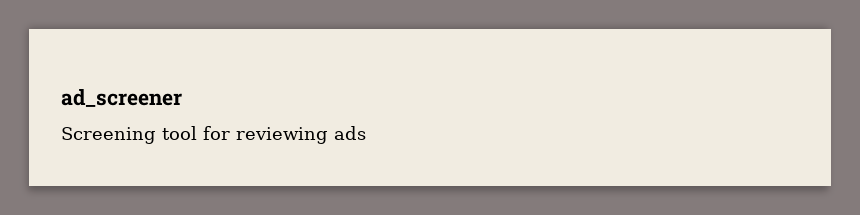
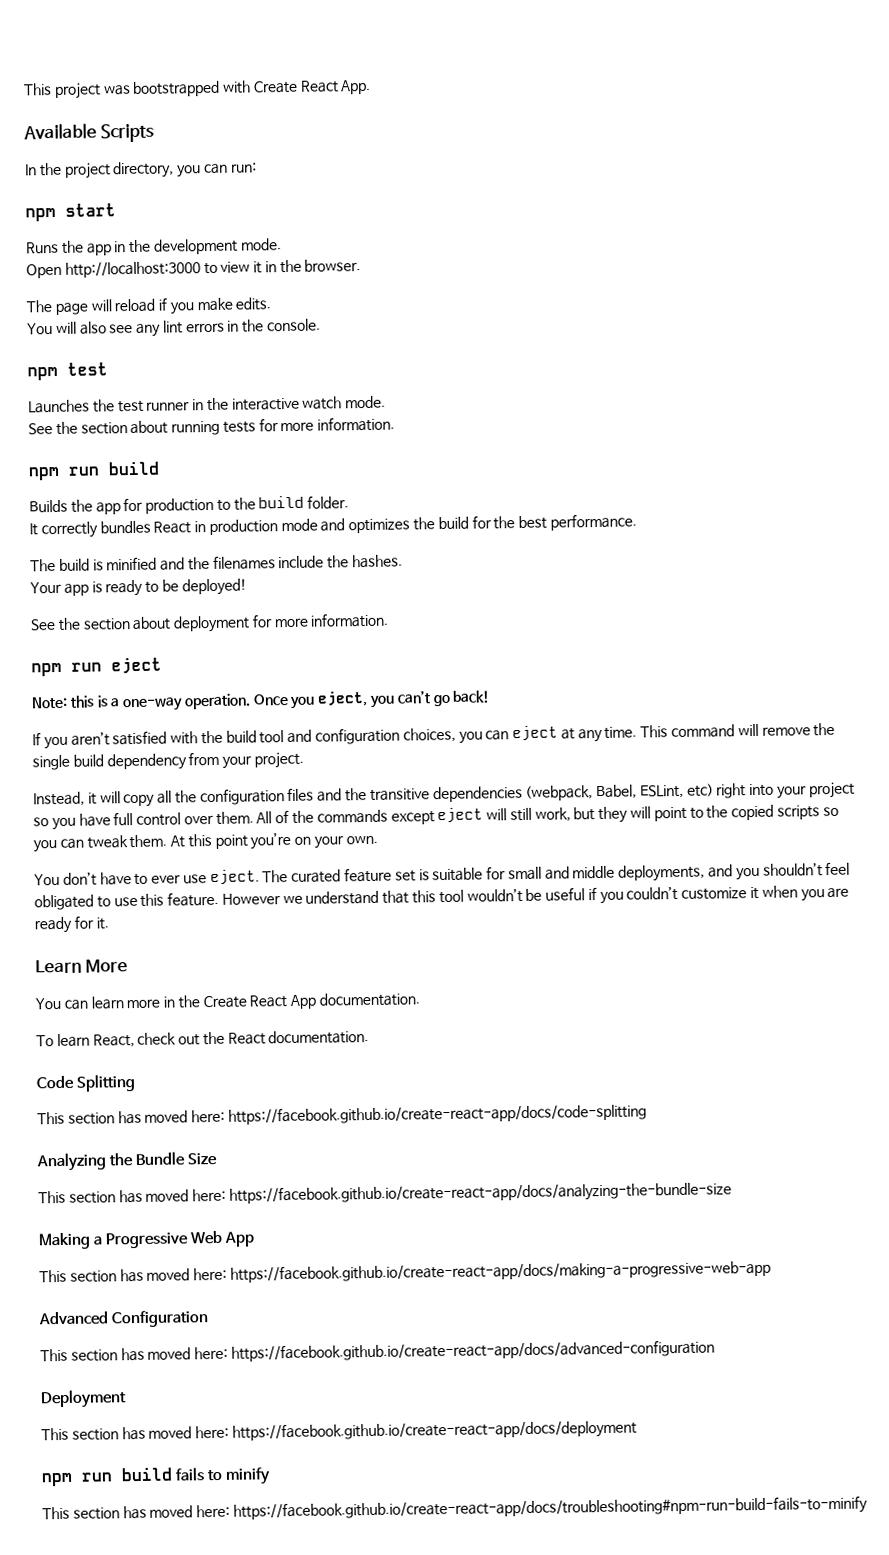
[61,89,182,107] [61,126,366,144] ad_screener // Screening tool for reviewing ads -> [24,79,372,99] [23,123,155,143] [25,161,257,179] [25,203,116,222] [26,238,282,256] [26,259,362,279] [26,297,272,315] [27,318,322,337] [27,362,108,381] [28,395,387,414] [28,416,396,436] [28,461,160,481] [29,495,350,515] [29,513,637,539] [30,554,404,572] [30,578,247,597] [30,612,390,633] [31,657,162,677] [31,690,491,712] [32,722,836,750] [32,751,304,771] [33,781,855,808] [33,804,839,831] [33,831,378,853] [34,861,851,886] [34,885,850,911] [34,915,109,934] [35,959,129,974] [35,992,421,1010] [36,1029,370,1048] [36,1074,137,1092] [37,1103,647,1125] [36,1151,218,1172] [38,1181,732,1205] [38,1230,256,1250] [39,1259,771,1283] [38,1310,210,1328] [40,1339,715,1362] [40,1389,127,1409] [41,1419,637,1442] [41,1467,272,1487] [42,1495,868,1521] This project was bootstrapped with Create React App. // Available Scripts // In the project directory, you can run: // npm start // Runs the app in the development mode. // Open http://localhost:3000 to view it in the browser. // The page will reload if you make edits. // You will also see any lint errors in the console. // npm test // Launches the test runner in the interactive watch mode. // See the section about running tests for more information. // npm run build // Builds the app for production to the build folder. // It correctly bundles React in production mode and optimizes the build for the best performance. // The build is minified and the filenames include the hashes. // Your app is ready to be deployed! // See the section about deployment for more information. // npm run eject // Note: this is a one-way operation. Once you eject, you can’t go back! // If you aren’t satisfied with the build tool and configuration choices, you can eject at any time. This command will remove the single build dependency from your project. // Instead, it will copy all the configuration files and the transitive dependencies (webpack, Babel, ESLint, etc) right into your project so you have full control over them. All of the commands except eject will still work, but they will point to the copied scripts so you can tweak them. At this point you’re on your own. // You don’t have to ever use eject. The curated feature set is suitable for small and middle deployments, and you shouldn’t feel obligated to use this feature. However we understand that this tool wouldn’t be useful if you couldn’t customize it when you are ready for it. // Learn More // You can learn more in the Create React App documentation. // To learn React, check out the React documentation. // Code Splitting // This section has moved here: https://facebook.github.io/create-react-app/docs/code-splitting // Analyzing the Bundle Size // This section has moved here: https://facebook.github.io/create-react-app/docs/analyzing-the-bundle-size // Making a Progressive Web App // This section has moved here: https://facebook.github.io/create-react-app/docs/making-a-progressive-web-app // Advanced Configuration // This section has moved here: https://facebook.github.io/create-react-app/docs/advanced-configuration // Deployment // This section has moved here: https://facebook.github.io/create-react-app/docs/deployment // npm run build fails to minify // This section has moved here: https://facebook.github.io/create-react-app/docs/troubleshooting#npm-run-build-fails-to-minify

